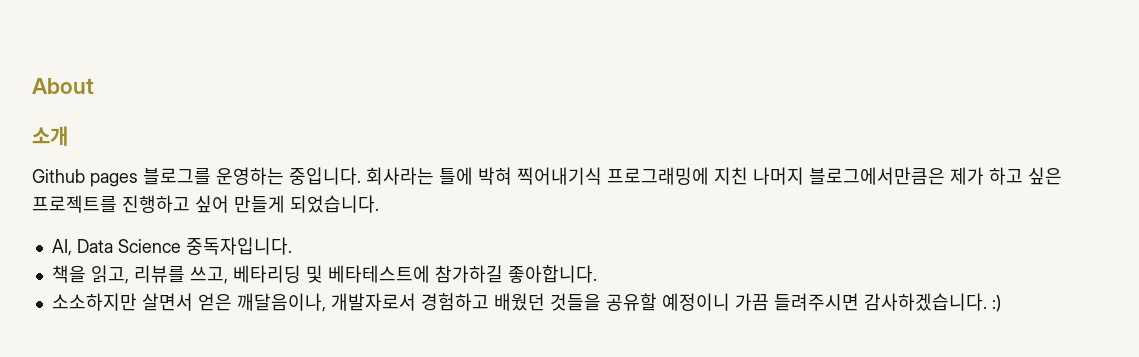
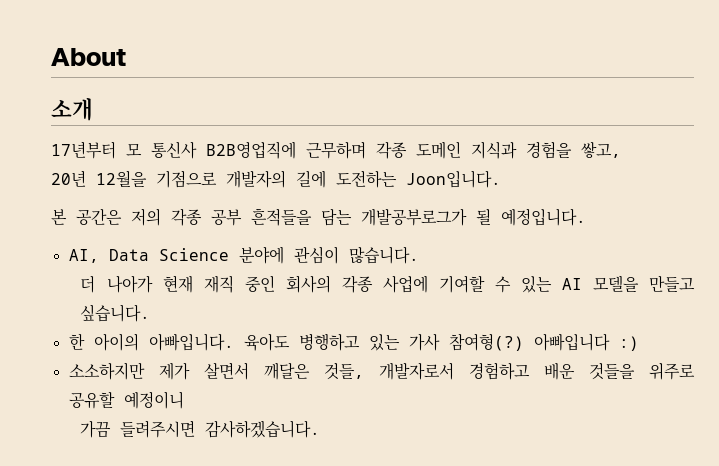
[32,167,1062,187] [32,195,379,213] [51,237,292,256] [51,265,597,284] [51,293,601,312] Github pages 블로그를 운영하는 중입니다. 회사라는 틀에 박혀 찍어내기식 프로그래밍에 지친 나머지 블로그에서만큼은 제가 하고 싶은 프로젝트를 진행하고 싶어 만들게 되었습니다. // AI, Data Science 중독자입니다. // 책을 읽고, 리뷰를 쓰고, 베타리딩 및 베타테스트에 참가하길 좋아합니다. // 소소하지만 살면서 얻은 깨달음이나, 개발자로서 경험하고 배웠던 것들을 -> [51,141,621,159] [51,170,501,188] [51,208,586,226] [68,246,419,264] [80,275,695,293] [80,304,151,322] [68,333,639,351] [68,362,695,380] 17년부터 모 통신사 B2B영업직에 근무하며 각종 도메인 지식과 경험을 쌓고, // 20년 12월을 기점으로 개발자의 길에 도전하는 Joon입니다. // 본 공간은 저의 각종 공부 흔적들을 담는 개발공부로그가 될 예정입니다. // AI, Data Science 분야에 관심이 많습니다. // 더 나아가 현재 재직 중인 회사의 각종 사업에 기여할 수 있는 AI 모델을 만들고 싶습니다. // 한 아이의 아빠입니다. 육아도 병행하고 있는 가사 참여형(?) 아빠입니다 :) // 소소하지만 제가 살면서 깨달은 것들, 개발자로서 경험하고 배운 것들을 위주로
(730, 302) none -> (184, 400) //
[991,295,1001,312] :) -> (321, 429) none

